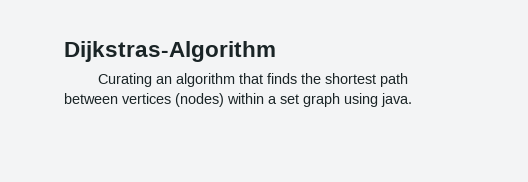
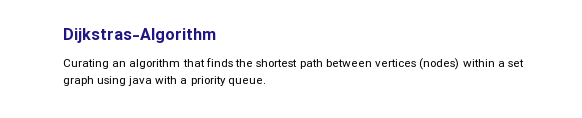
[381,93,412,107] java. -> [128,76,266,86] java with a priority queue.

